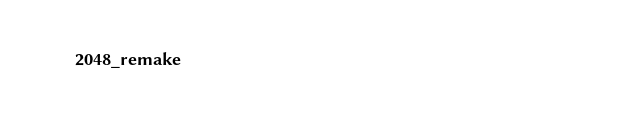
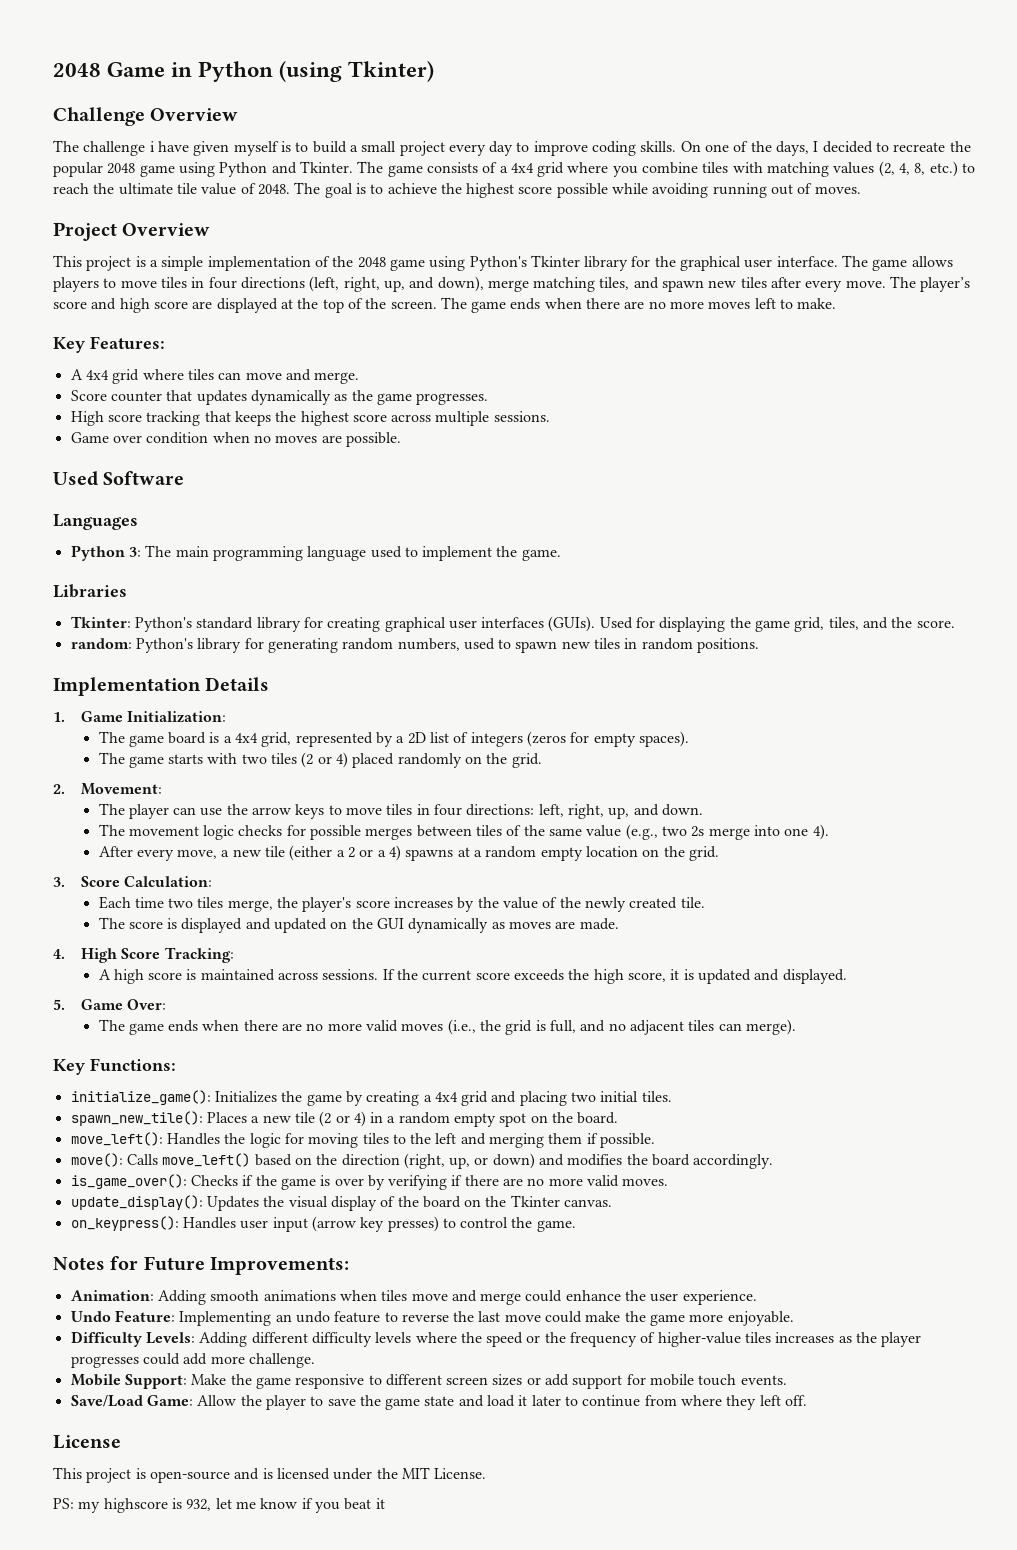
[75,52,181,68] 2048_remake -> [53,61,435,82] [53,107,239,126] [53,140,971,156] [53,161,976,177] [53,182,861,198] [53,222,211,241] [53,255,953,271] [53,276,971,292] [53,297,837,313] [53,336,165,353] [70,369,360,384] [70,390,489,405] [70,411,550,426] [70,432,401,447] [53,471,185,486] [53,514,138,530] [70,545,561,561] [53,584,127,598] [70,616,955,632] [70,638,760,653] [53,677,270,696] [53,711,227,723] [98,731,689,747] [98,752,542,768] [53,783,162,795] [98,803,703,819] [98,824,829,840] [98,845,719,861] [53,876,213,887] [98,896,705,912] [98,917,619,933] [53,947,234,963] [98,969,847,984] [53,999,167,1010] [98,1019,796,1035] [53,1058,176,1075] [70,1090,672,1106] [70,1111,619,1127] [70,1132,656,1148] [70,1153,774,1169] [70,1174,669,1190] [70,1195,613,1211] [70,1216,576,1232] [53,1256,350,1275] [70,1290,757,1305] [70,1310,794,1326] [70,1331,922,1347] [70,1353,315,1368] [70,1374,787,1389] [70,1395,808,1410] [53,1435,121,1449] [53,1467,487,1483] [53,1498,385,1513] 2048 Game in Python (using Tkinter) // Challenge Overview // The challenge i have given myself is to build a small project every day to improve coding skills. On one of the days, I decided to recreate the popular 2048 game using Python and Tkinter. The game consists of a 4x4 grid where you combine tiles with matching values (2, 4, 8, etc.) to reach the ultimate tile value of 2048. The goal is to achieve the highest score possible while avoiding running out of moves. // Project Overview // This project is a simple implementation of the 2048 game using Python's Tkinter library for the graphical user interface. The game allows players to move tiles in four directions (left, right, up, and down), merge matching tiles, and spawn new tiles after every move. The player’s score and high score are displayed at the top of the screen. The game ends when there are no more moves left to make. // Key Features: // A 4x4 grid where tiles can move and merge. // Score counter that updates dynamically as the game progresses. // High score tracking that keeps the highest score across multiple sessions. // Game over condition when no moves are possible. // Used Software // Languages // Python 3: The main programming language used to implement the game. // Libraries // Tkinter: Python's standard library for creating graphical user interfaces (GUIs). Used for displaying the game grid, tiles, and the score. // random: Python's library for generating random numbers, used to spawn new tiles in random positions. // Implementation Details // 1. Game Initialization: // The game board is a 4x4 grid, represented by a 2D list of integers (zeros for empty spaces). // The game starts with two tiles (2 or 4) placed randomly on the grid. // 2. Movement: // The player can use the arrow keys to move tiles in four directions: left, right, up, and down. // The movement logic checks for possible merges between tiles of the same value (e.g., two 2s merge into one 4). // After every move, a new tile (either a 2 or a 4) spawns at a random empty location on the grid. // 3. Score Calculation: // Each time two tiles merge, the player's score increases by the value of the newly created tile. // The score is displayed and updated on the GUI dynamically as moves are made. // 4. High Score Tracking: // A high score is maintained across sessions. If the current score exceeds the high score, it is updated and displayed. // 5. Game Over: // The game ends when there are no more valid moves (i.e., the grid is full, and no adjacent tiles can merge). // Key Functions: // initialize_game(): Initializes the game by creating a 4x4 grid and placing two initial tiles. // spawn_new_tile(): Places a new tile (2 or 4) in a random empty spot on the board. // move_left(): Handles the logic for moving tiles to the left and merging them if possible. // move(): Calls move_left() based on the direction (right, up, or down) and modifies the board accordingly. // is_game_over(): Checks if the game is over by verifying if there are no more valid moves. // update_display(): Updates the visual display of the board on the Tkinter canvas. // on_keypress(): Handles user input (arrow key presses) to control the game. // Notes for Future Improvements: // Animation: Adding smooth animations when tiles move and merge could enhance the user experience. // Undo Feature: Implementing an undo feature to reverse the last move could make the game more enjoyable. // Difficulty Levels: Adding different difficulty levels where the speed or the frequency of higher-value tiles increases as the player progresses could add more challenge. // Mobile Support: Make the game responsive to different screen sizes or add support for mobile touch events. // Save/Load Game: Allow the player to save the game state and load it later to continue from where they left off. // License // This project is open-source and is licensed under the MIT License. // PS: my highscore is 932, let me know if you beat it

